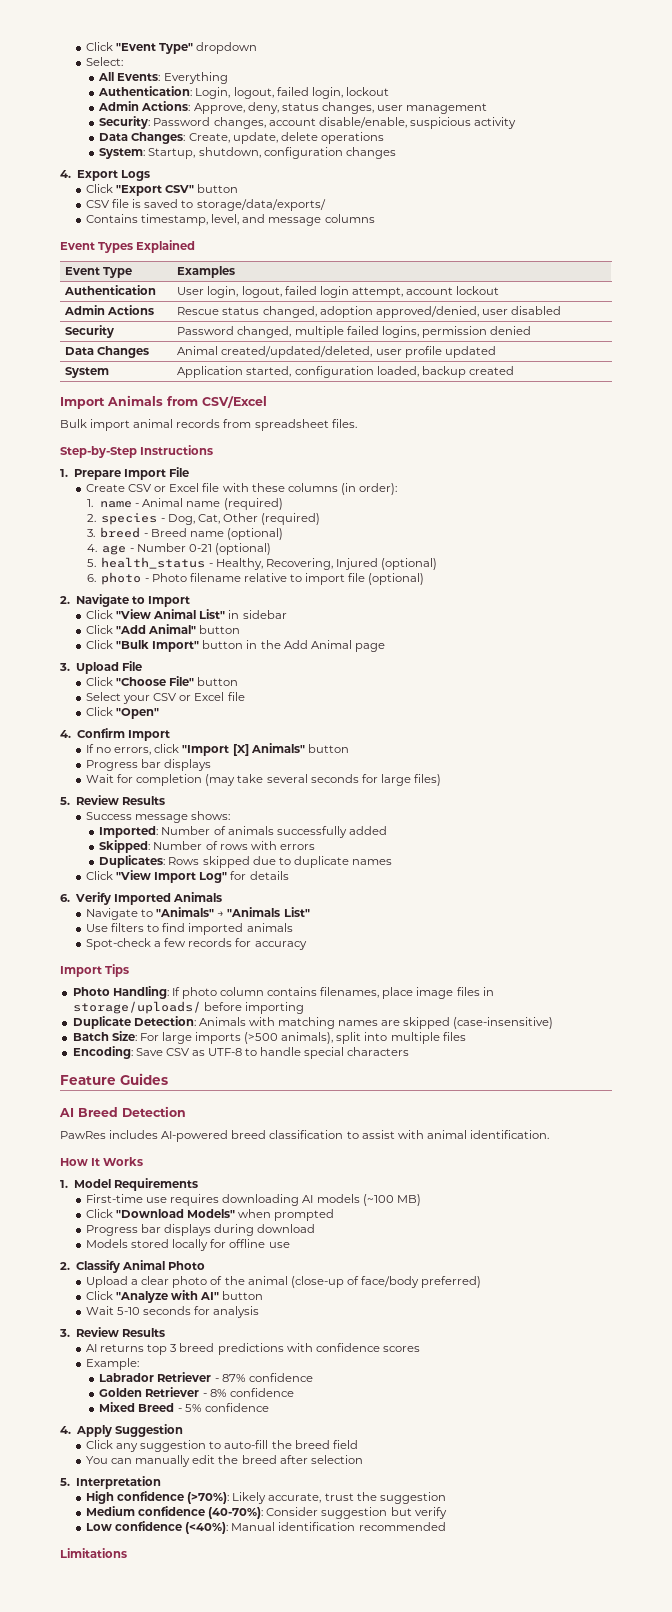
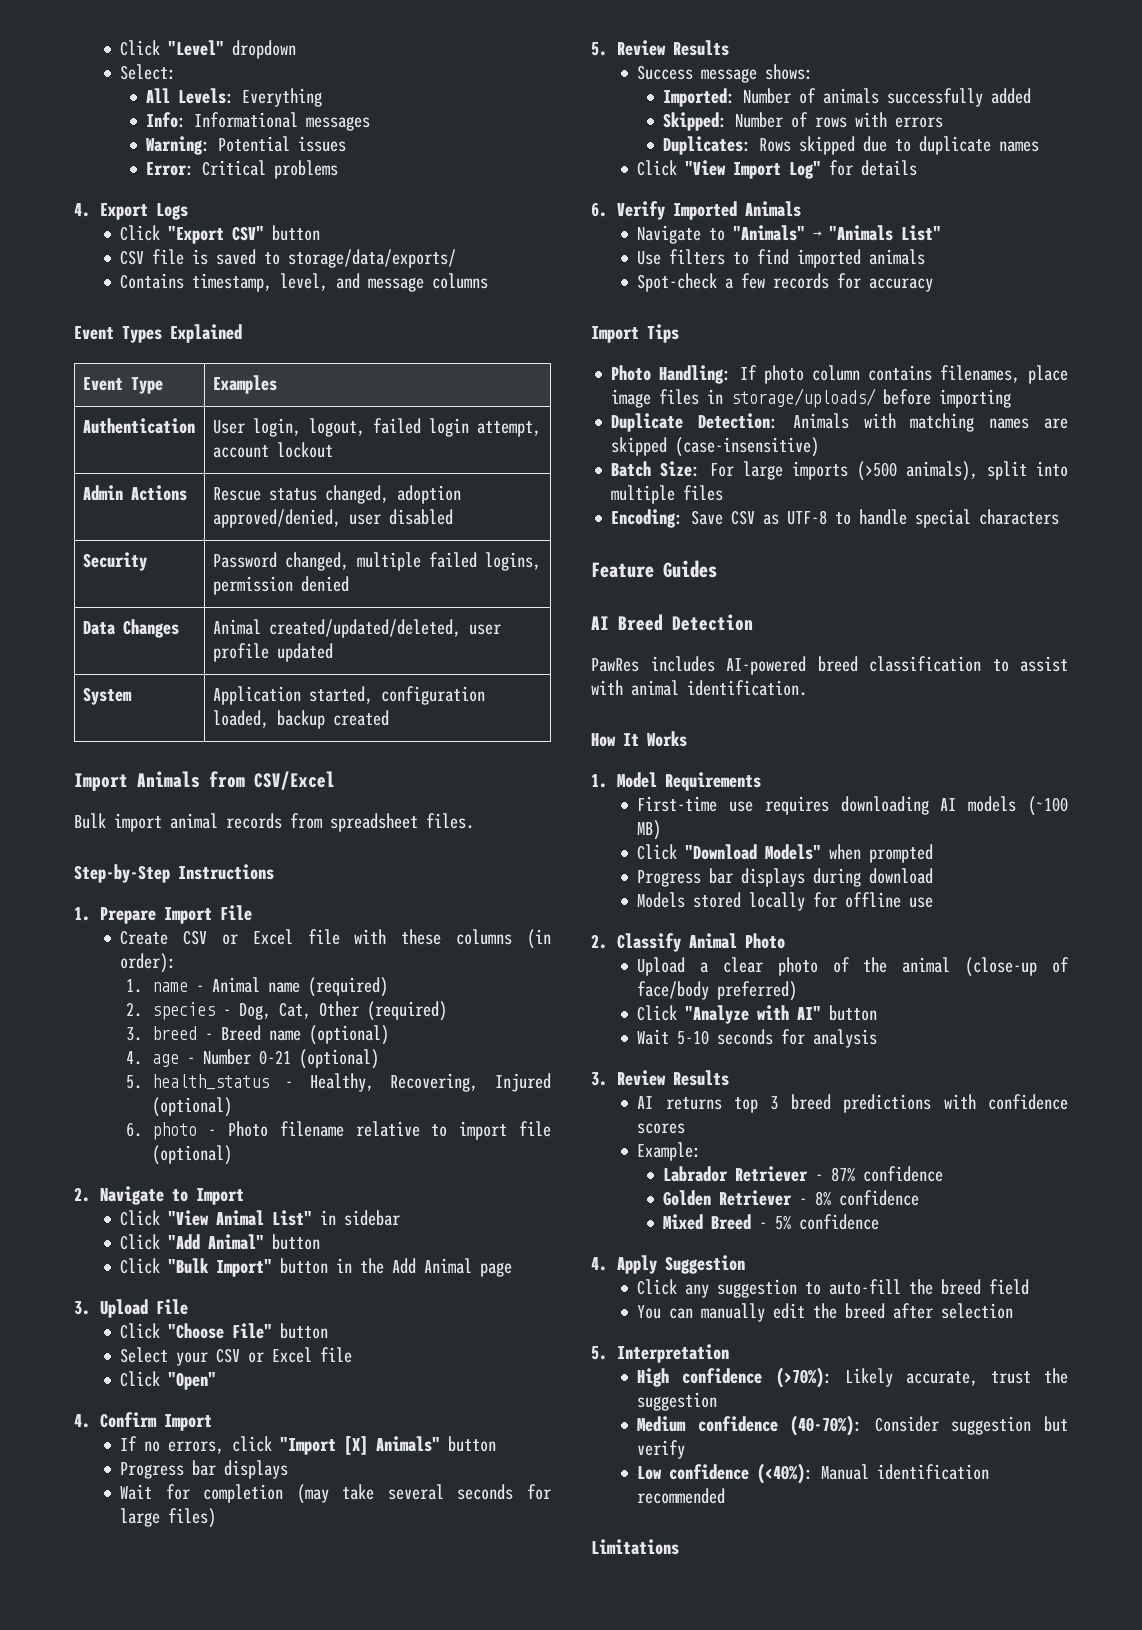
[86,42,194,54] Click "Event Type" -> [120,40,225,56] Click "Level"
[117,73,161,81] Events: -> [178,88,235,104] Levels:
[98,86,389,99] [98,101,488,114] [99,116,517,129] [99,132,384,144] [99,147,396,159] Authentication: Login, logout, failed login, lockout // Admin Actions: Approve, deny, status changes, user management // Security: Password changes, account disable/enable, suspicious activity // Data Changes: Create, update, delete operations // System: Startup, shutdown, configuration changes -> [146,112,371,131] [146,136,347,155] [146,160,339,179] Info: Informational messages // Warning: Potential issues // Error: Critical problems

